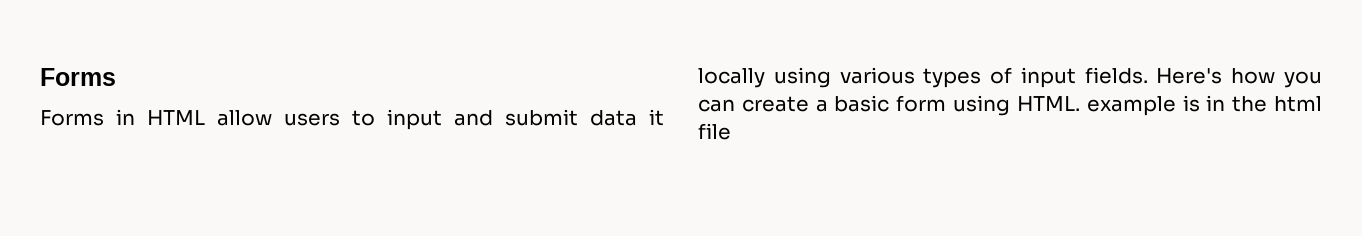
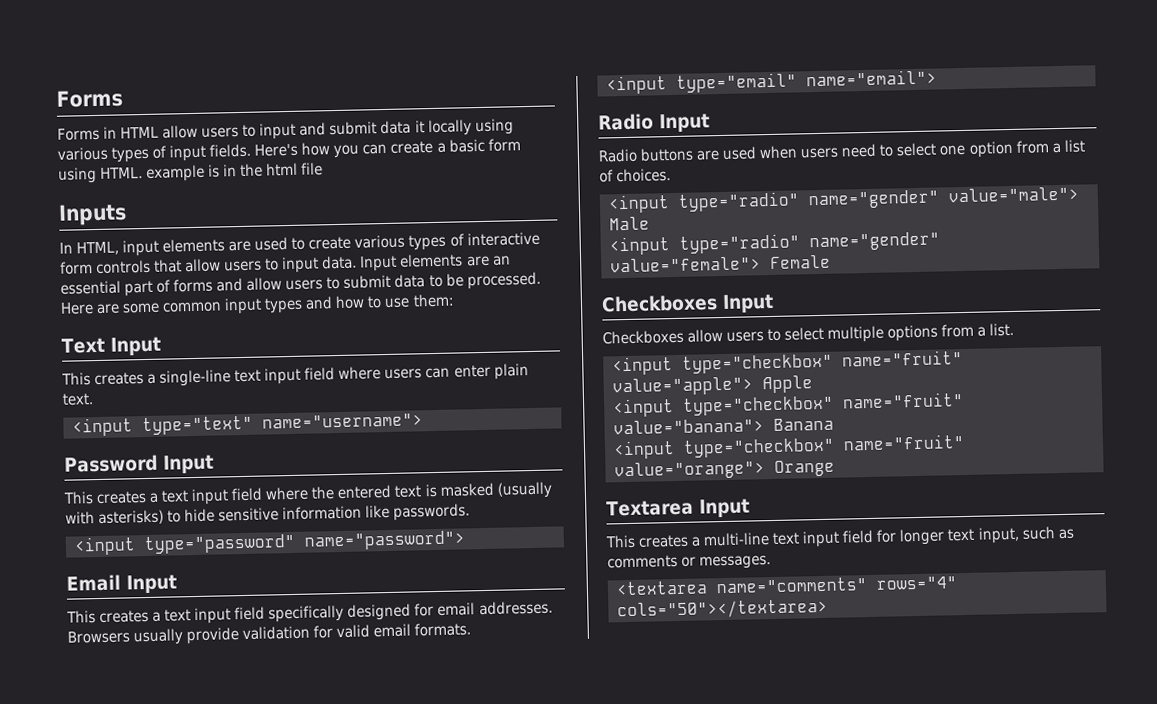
(731, 131) none -> [58,203,127,226] [59,231,540,257] [60,253,511,275] [60,271,541,297] [60,293,455,315] [61,336,161,356] [61,363,529,387] [62,393,93,406] [72,413,423,437] [64,454,214,474] [63,481,553,506] [65,503,471,526] [74,530,466,556] [66,574,177,594] [66,600,553,625] [67,622,472,646] [606,69,937,95] [598,113,710,133] [598,139,1085,163] [599,168,672,183] [608,186,1079,214] [609,216,650,231] [609,231,940,256] [610,254,831,273] [601,293,774,313] [602,322,1015,345] [612,350,963,376] [612,375,813,397] [612,392,964,418] [613,417,834,435] [613,434,965,460] [614,459,835,481] [606,498,750,518] [605,526,1074,549] [607,554,772,570] [616,576,957,596] [617,598,828,620] // Inputs // In HTML, input elements are used to create various types of interactive form controls that allow users to input data. Input elements are an essential part of forms and allow users to submit data to be processed. Here are some common input types and how to use them: // Text Input // This creates a single-line text input field where users can enter plain text. // <input type="text" name="username"> // Password Input // This creates a text input field where the entered text is masked (usually with asterisks) to hide sensitive information like passwords. // <input type="password" name="password"> // Email Input // This creates a text input field specifically designed for email addresses. Browsers usually provide validation for valid email formats. // <input type="email" name="email"> // Radio Input // Radio buttons are used when users need to select one option from a list of choices. // <input type="radio" name="gender" value="male"> Male // <input type="radio" name="gender" value="female"> Female // Checkboxes Input // Checkboxes allow users to select multiple options from a list. // <input type="checkbox" name="fruit" value="apple"> Apple // <input type="checkbox" name="fruit" value="banana"> Banana // <input type="checkbox" name="fruit" value="orange"> Orange // Textarea Input // This creates a multi-line text input field for longer text input, such as comments or messages. // <textarea name="comments" rows="4" cols="50"></textarea>

